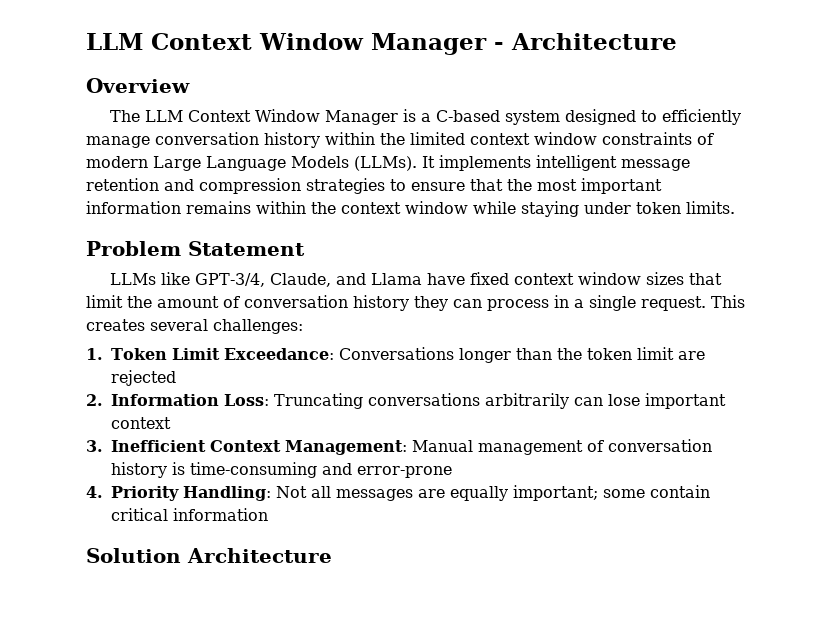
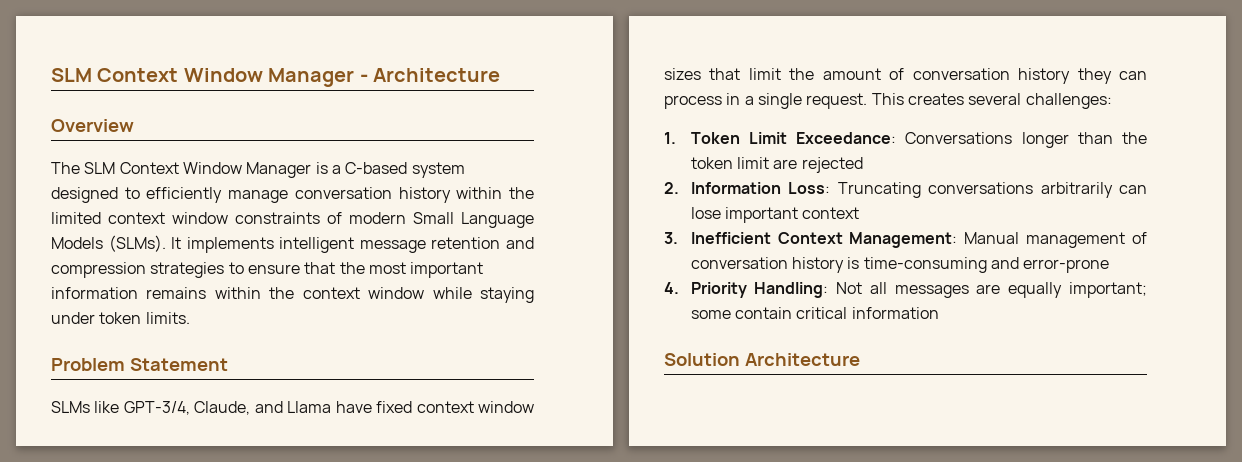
[86,33,143,50] LLM -> [51,68,92,82] SLM
[144,110,183,122] LLM -> [84,162,116,174] SLM
[153,156,201,171] Large -> [413,212,454,224] Small
[354,156,417,171] (LLMs). -> [108,235,166,252] (SLMs).
[109,273,156,285] LLMs -> [51,401,90,413] SLMs

